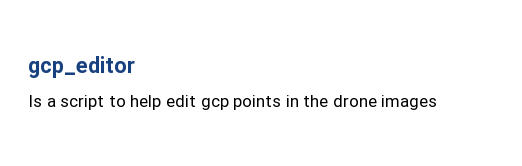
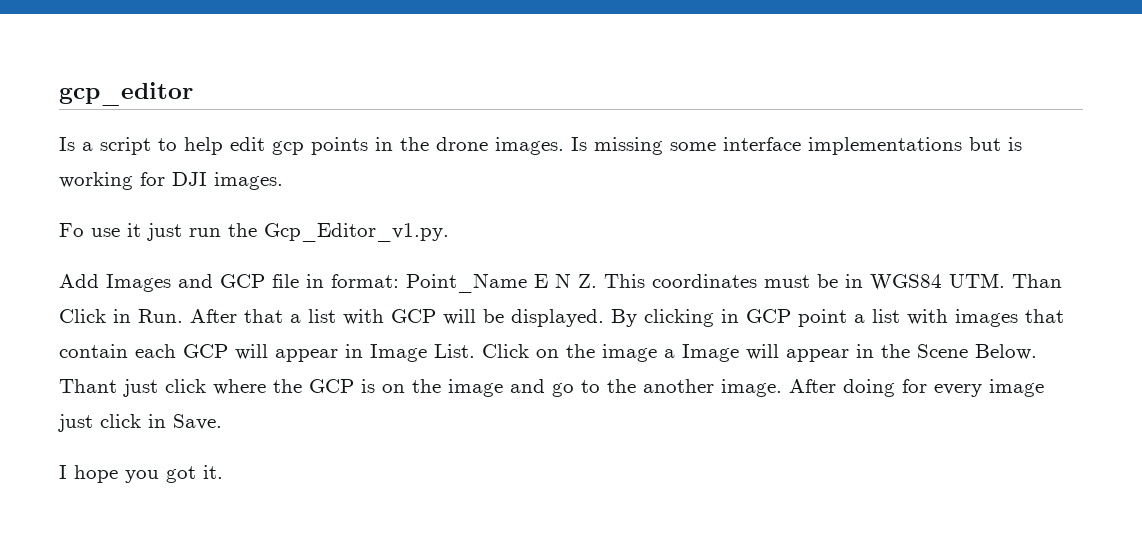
[381,95,438,110] images -> [495,137,1022,155] [59,172,283,190] [59,223,449,242] [59,273,1062,293] [59,309,1064,327] [59,344,1037,362] [59,379,1044,397] [58,414,222,432] [59,465,223,483] images. Is missing some interface implementations but is working for DJI images. // Fo use it just run the Gcp_Editor_v1.py. // Add Images and GCP file in format: Point_Name E N Z. This coordinates must be in WGS84 UTM. Than Click in Run. After that a list with GCP will be displayed. By clicking in GCP point a list with images that contain each GCP will appear in Image List. Click on the image a Image will appear in the Scene Below. Thant just click where the GCP is on the image and go to the another image. After doing for every image just click in Save. // I hope you got it.

